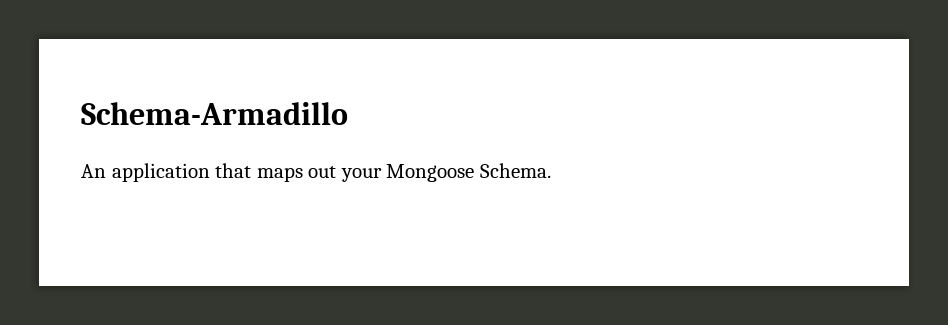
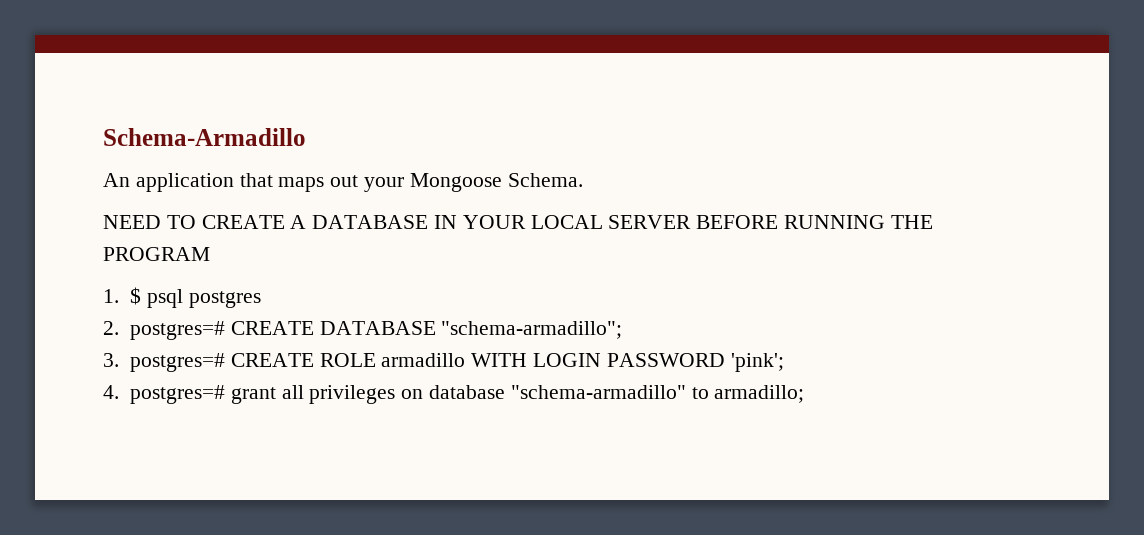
(551, 170) none -> [103,215,933,229] [103,247,210,261] [103,287,261,308] [103,321,623,340] [103,353,784,372] [103,385,805,404] // NEED TO CREATE A DATABASE IN YOUR LOCAL SERVER BEFORE RUNNING THE PROGRAM // 1. $ psql postgres // 2. postgres=# CREATE DATABASE "schema-armadillo"; // 3. postgres=# CREATE ROLE armadillo WITH LOGIN PASSWORD 'pink'; // 4. postgres=# grant all privileges on database "schema-armadillo" to armadillo;

